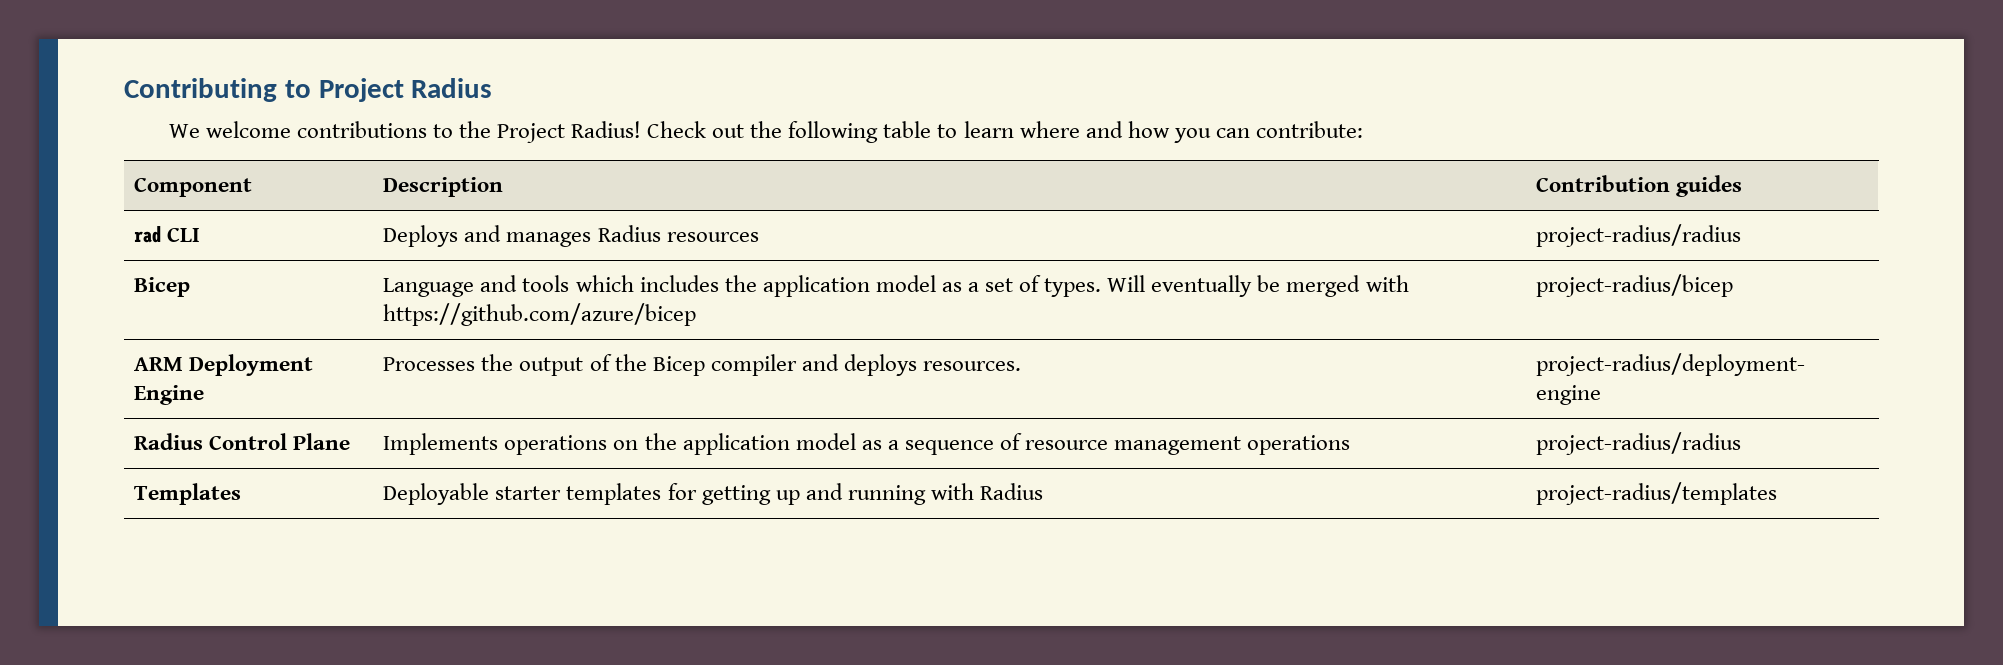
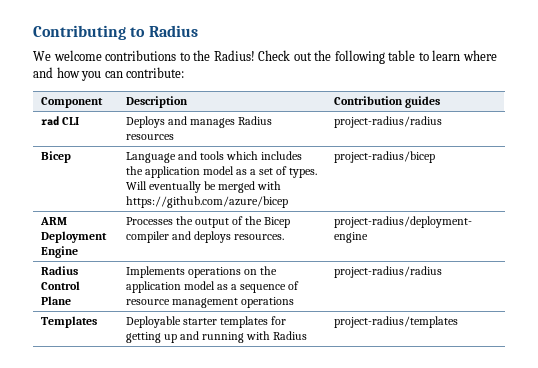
[318,78,404,102] Project -> (146, 32) none
[496,123,565,143] Project -> (211, 55) none

